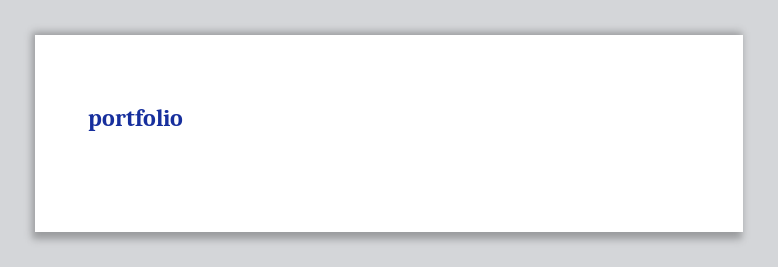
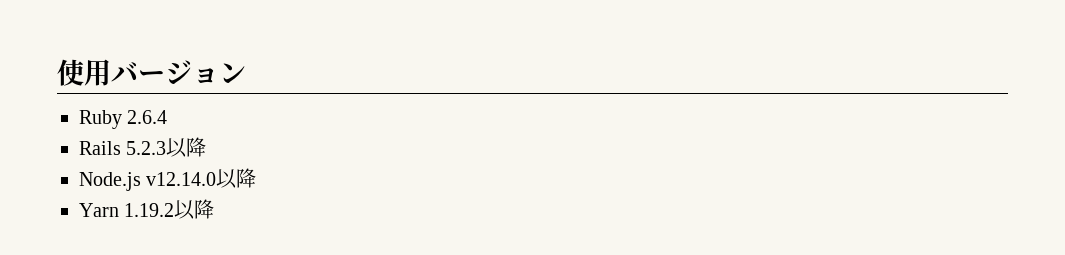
[88,109,183,131] portfolio -> [57,59,246,86] [79,110,168,129] [79,137,207,158] [79,168,257,191] [79,199,215,220] 使用バージョン // Ruby 2.6.4 // Rails 5.2.3以降 // Node.js v12.14.0以降 // Yarn 1.19.2以降

